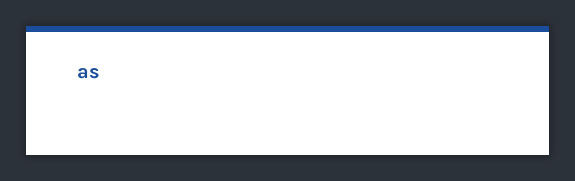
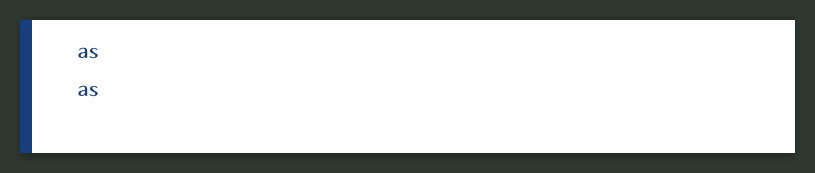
[77,68,100,79] as -> [78,47,98,59] [78,85,98,97] as // as

